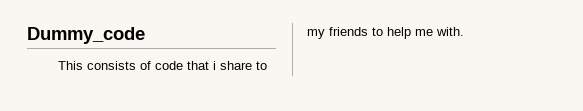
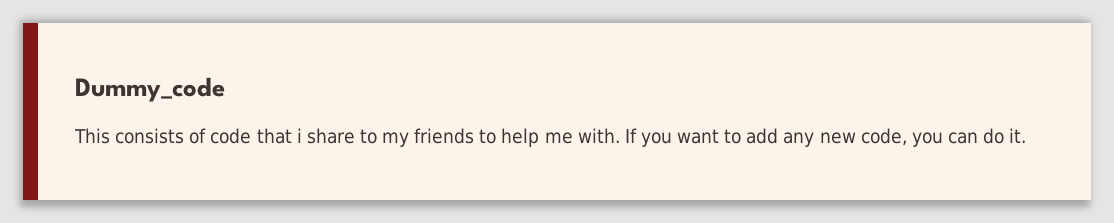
(464, 31) none -> [624,128,1027,147] If you want to add any new code, you can do it.

